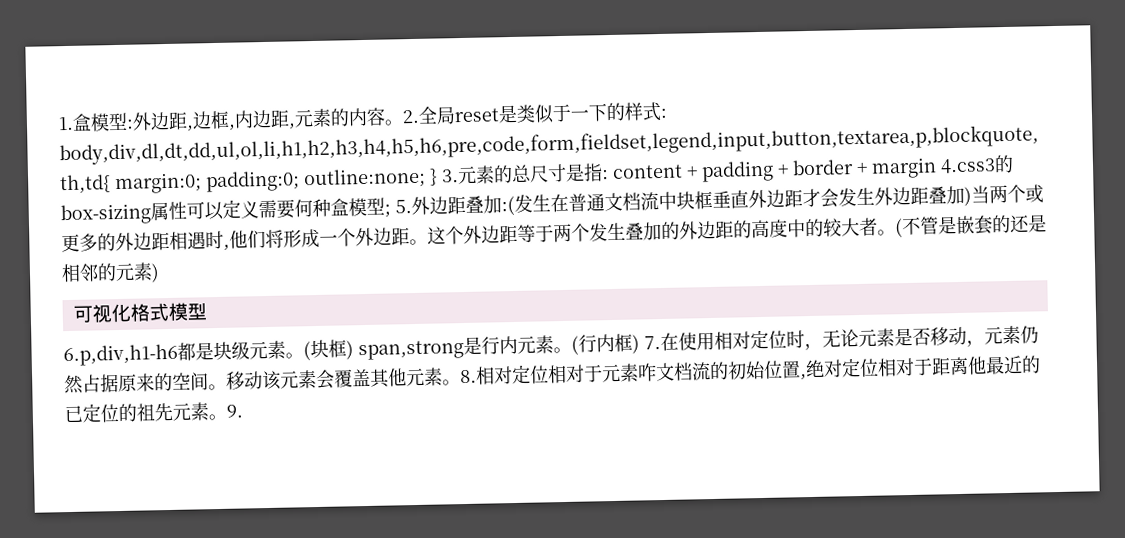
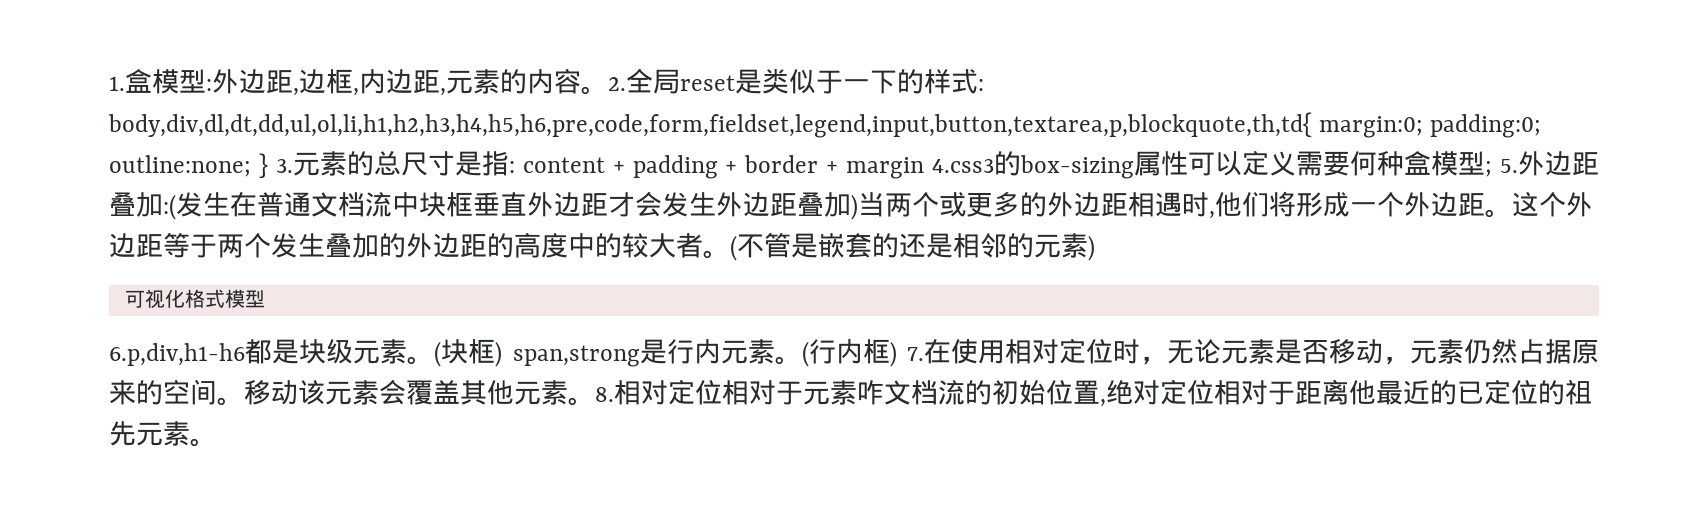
[226,404,243,418] 9. -> (217, 442) none

